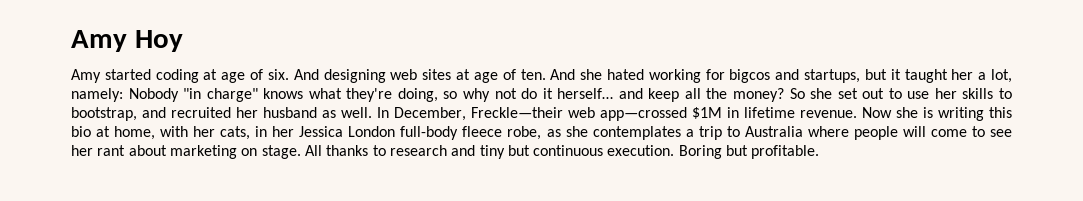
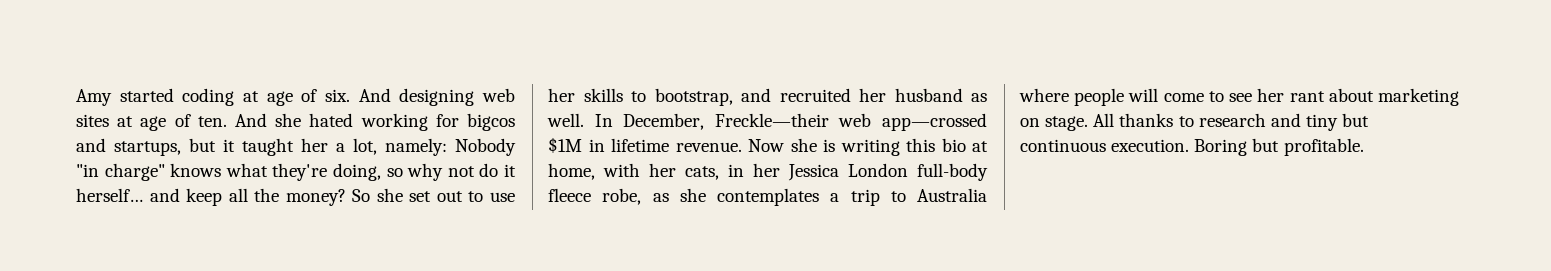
[71,30,183,52] [71,69,101,83] Amy Hoy // Amy -> [76,89,112,106] Amy

